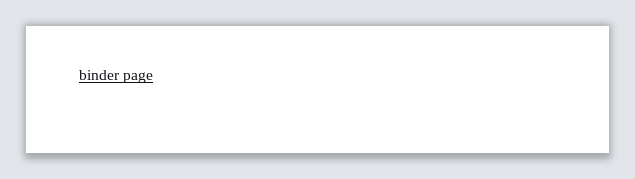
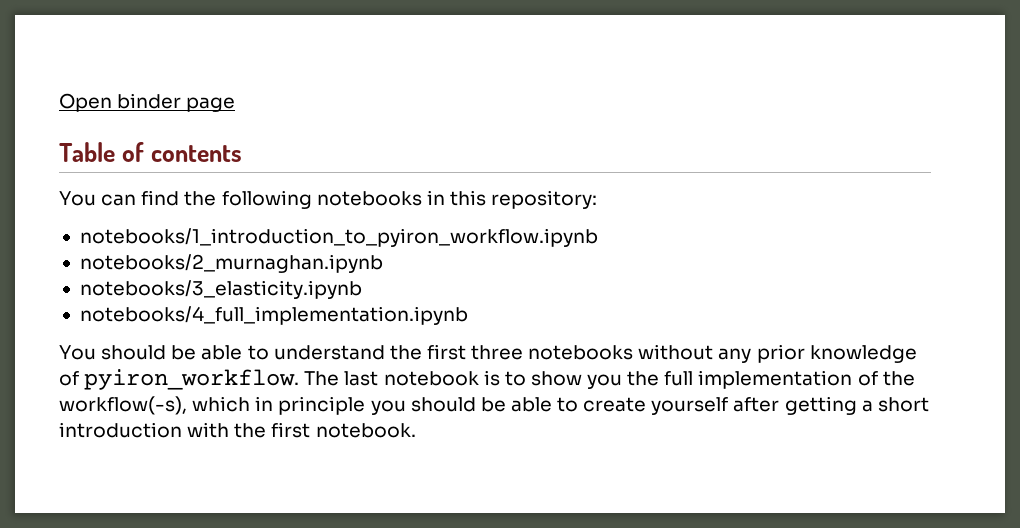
(79, 75) none -> [59,93,112,112] Open
(154, 77) none -> [59,142,242,162] [59,190,598,209] [79,228,598,247] [79,254,383,273] [79,280,362,299] [79,306,468,325] [59,344,917,363] [59,369,915,390] [59,396,929,415] [59,422,416,438] // Table of contents // You can find the following notebooks in this repository: // notebooks/1_introduction_to_pyiron_workflow.ipynb // notebooks/2_murnaghan.ipynb // notebooks/3_elasticity.ipynb // notebooks/4_full_implementation.ipynb // You should be able to understand the first three notebooks without any prior knowledge of pyiron_workflow. The last notebook is to show you the full implementation of the workflow(-s), which in principle you should be able to create yourself after getting a short introduction with the first notebook.

